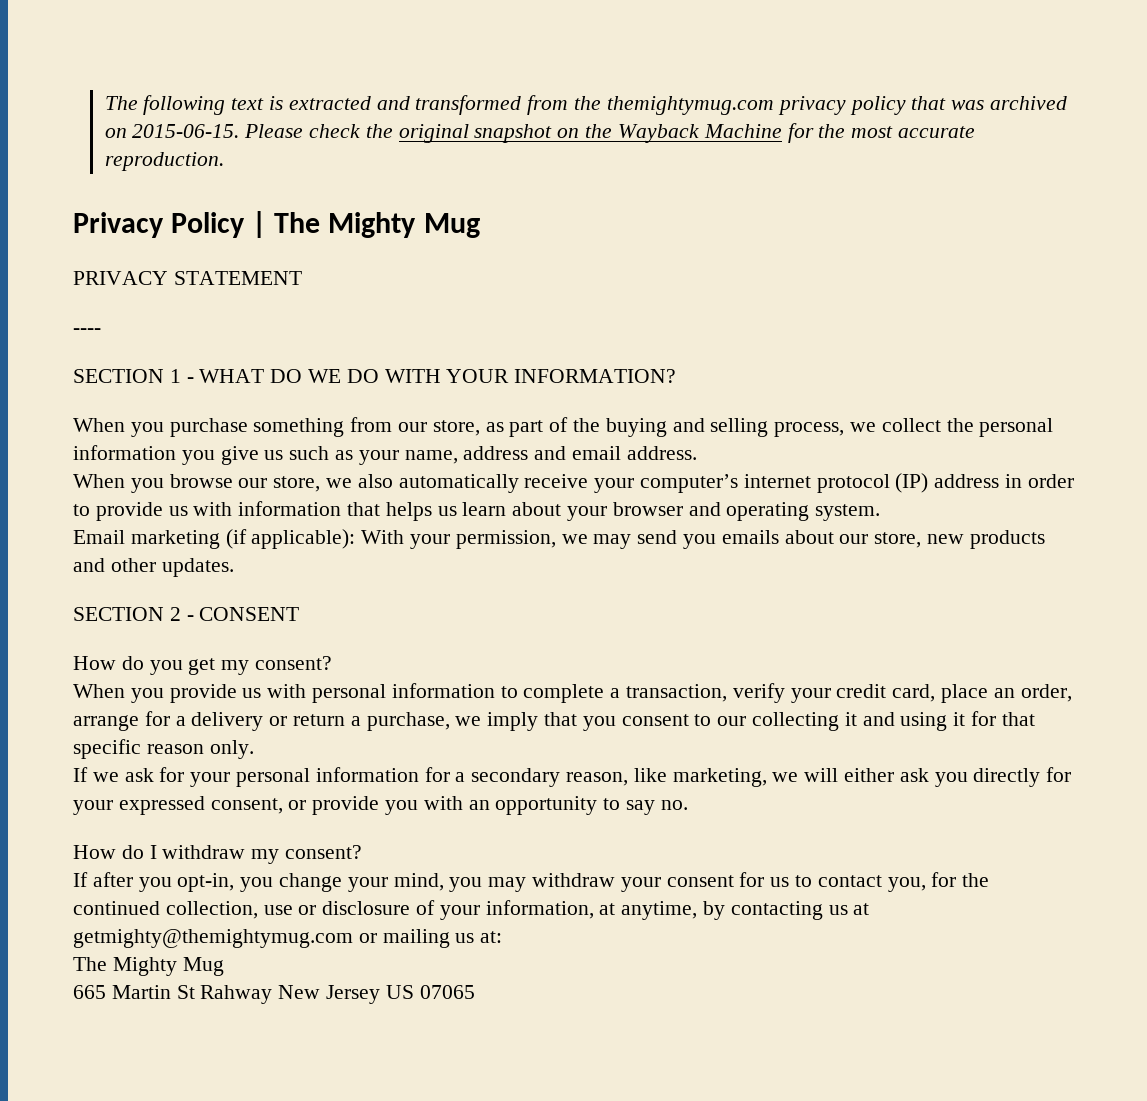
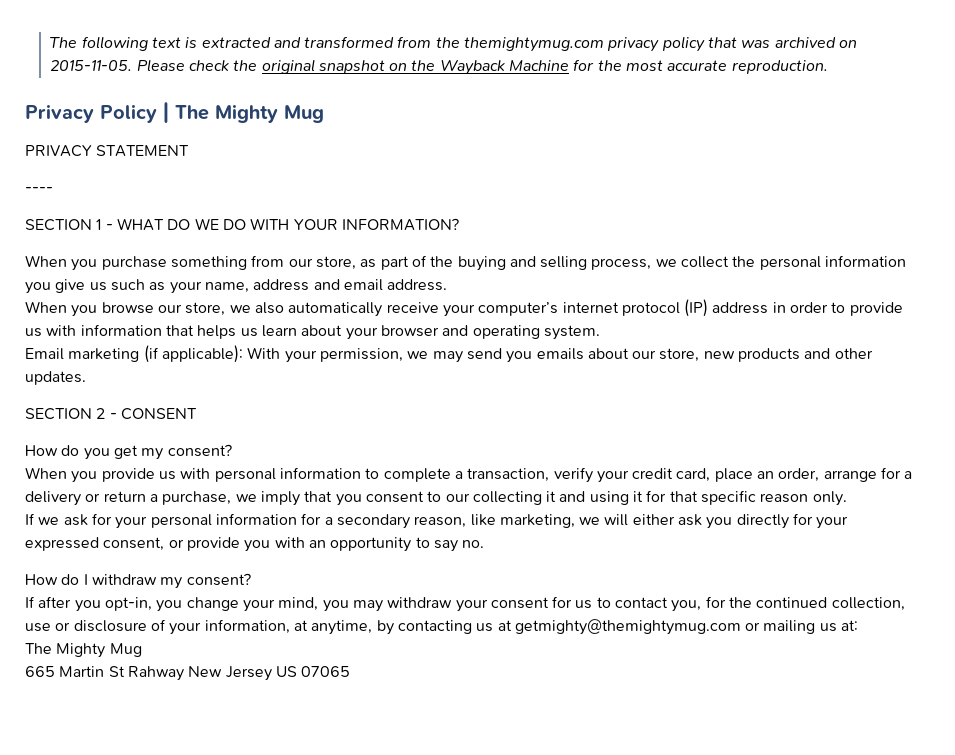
[132,124,240,138] 2015-06-15. -> [50,60,133,71] 2015-11-05.

